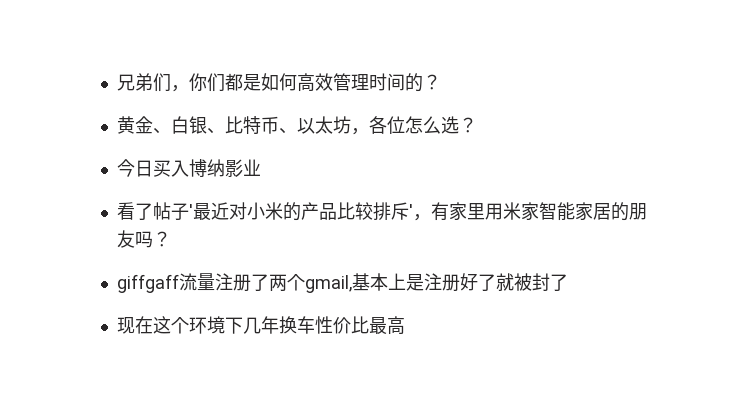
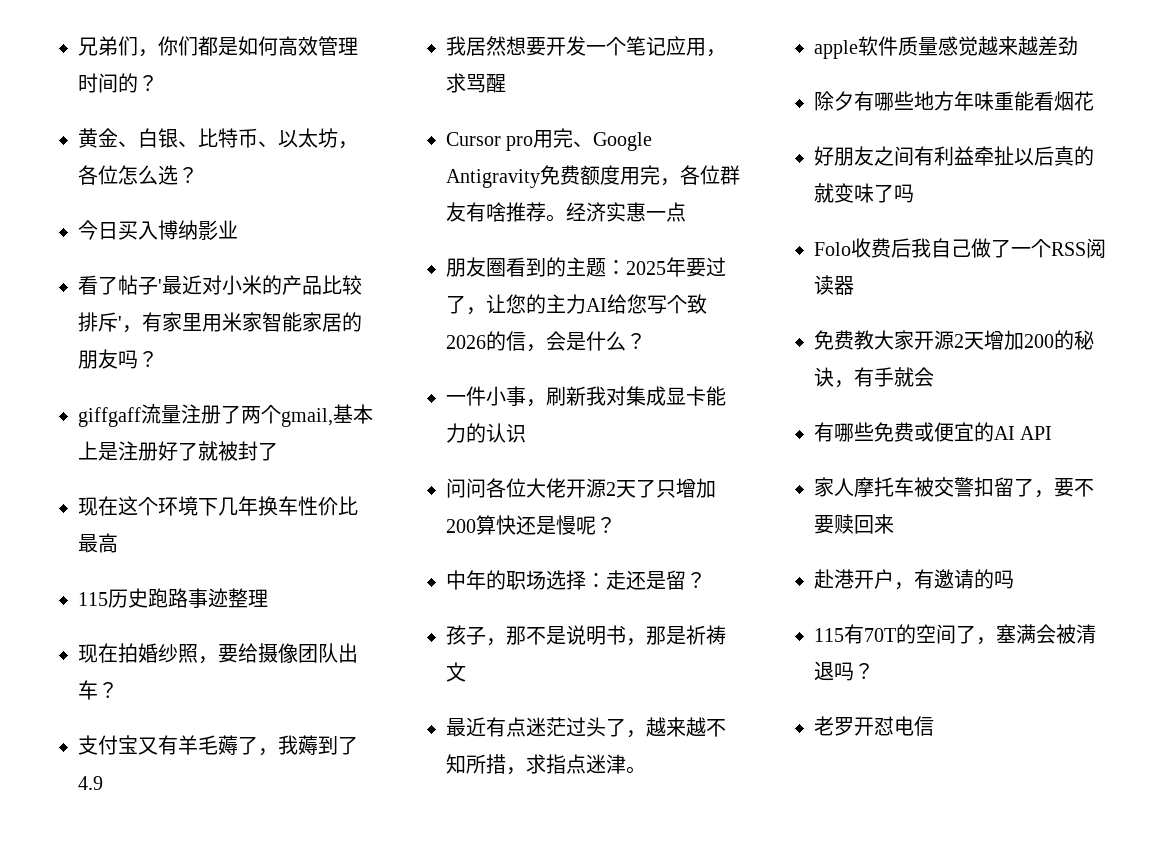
(405, 325) none -> [78,588,268,608] [78,643,358,664] [78,680,118,700] [78,735,358,756] [78,776,103,790] [446,36,726,57] [446,73,506,93] [446,128,653,151] [446,165,740,188] [446,202,686,222] [446,257,726,277] [446,294,707,315] [446,331,646,352] [446,386,726,407] [446,423,526,443] [446,478,716,498] [446,515,616,535] [446,570,706,590] [446,625,726,646] [446,662,466,682] [446,717,726,738] [446,754,646,775] [814,36,1078,59] [814,91,1094,111] [814,146,1094,166] [814,183,914,203] [814,238,1106,258] [814,275,854,295] [814,330,1094,350] [814,367,934,388] [814,422,1053,442] [814,477,1094,498] [814,514,894,534] [814,569,1014,590] [814,624,1096,645] [814,661,874,681] [814,716,934,736] // 115历史跑路事迹整理 // 现在拍婚纱照，要给摄像团队出车？ // 支付宝又有羊毛薅了，我薅到了4.9 // 我居然想要开发一个笔记应用，求骂醒 // Cursor pro用完、Google Antigravity免费额度用完，各位群友有啥推荐。经济实惠一点 // 朋友圈看到的主题：2025年要过了，让您的主力AI给您写个致2026的信，会是什么？ // 一件小事，刷新我对集成显卡能力的认识 // 问问各位大佬开源2天了只增加200算快还是慢呢？ // 中年的职场选择：走还是留？ // 孩子，那不是说明书，那是祈祷文 // 最近有点迷茫过头了，越来越不知所措，求指点迷津。 // apple软件质量感觉越来越差劲 // 除夕有哪些地方年味重能看烟花 // 好朋友之间有利益牵扯以后真的就变味了吗 // Folo收费后我自己做了一个RSS阅读器 // 免费教大家开源2天增加200的秘诀，有手就会 // 有哪些免费或便宜的AI API // 家人摩托车被交警扣留了，要不要赎回来 // 赴港开户，有邀请的吗 // 115有70T的空间了，塞满会被清退吗？ // 老罗开怼电信

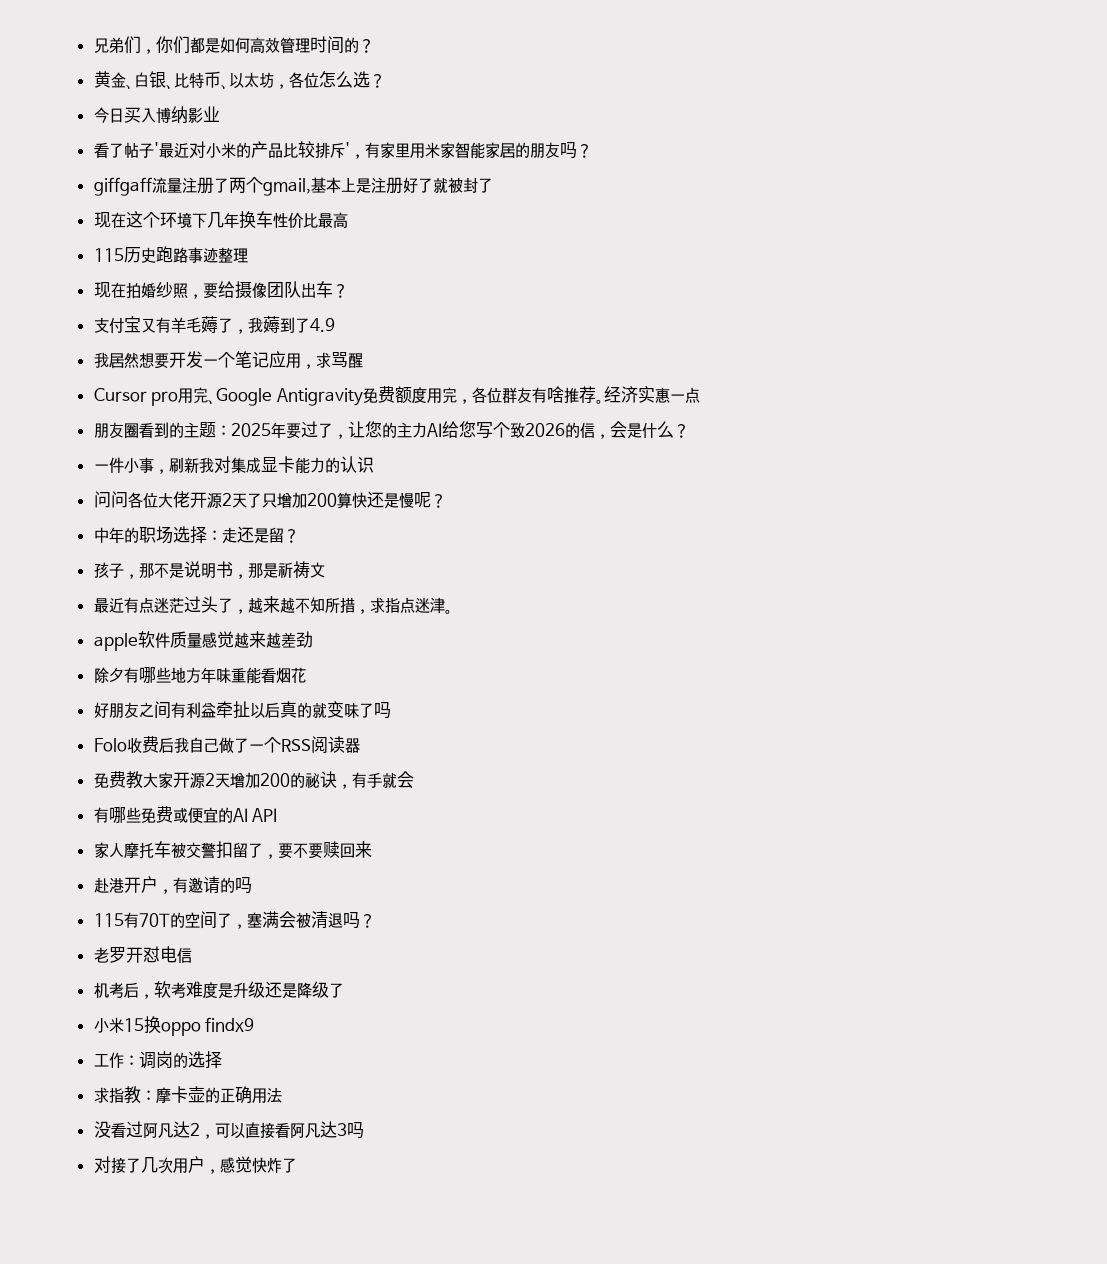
(934, 726) none -> [93,981,344,999] [93,1016,255,1036] [93,1051,222,1069] [93,1086,282,1104] [93,1121,364,1139] [93,1156,297,1174] // 机考后，软考难度是升级还是降级了 // 小米15换oppo findx9 // 工作：调岗的选择 // 求指教：摩卡壶的正确用法 // 没看过阿凡达2，可以直接看阿凡达3吗 // 对接了几次用户，感觉快炸了

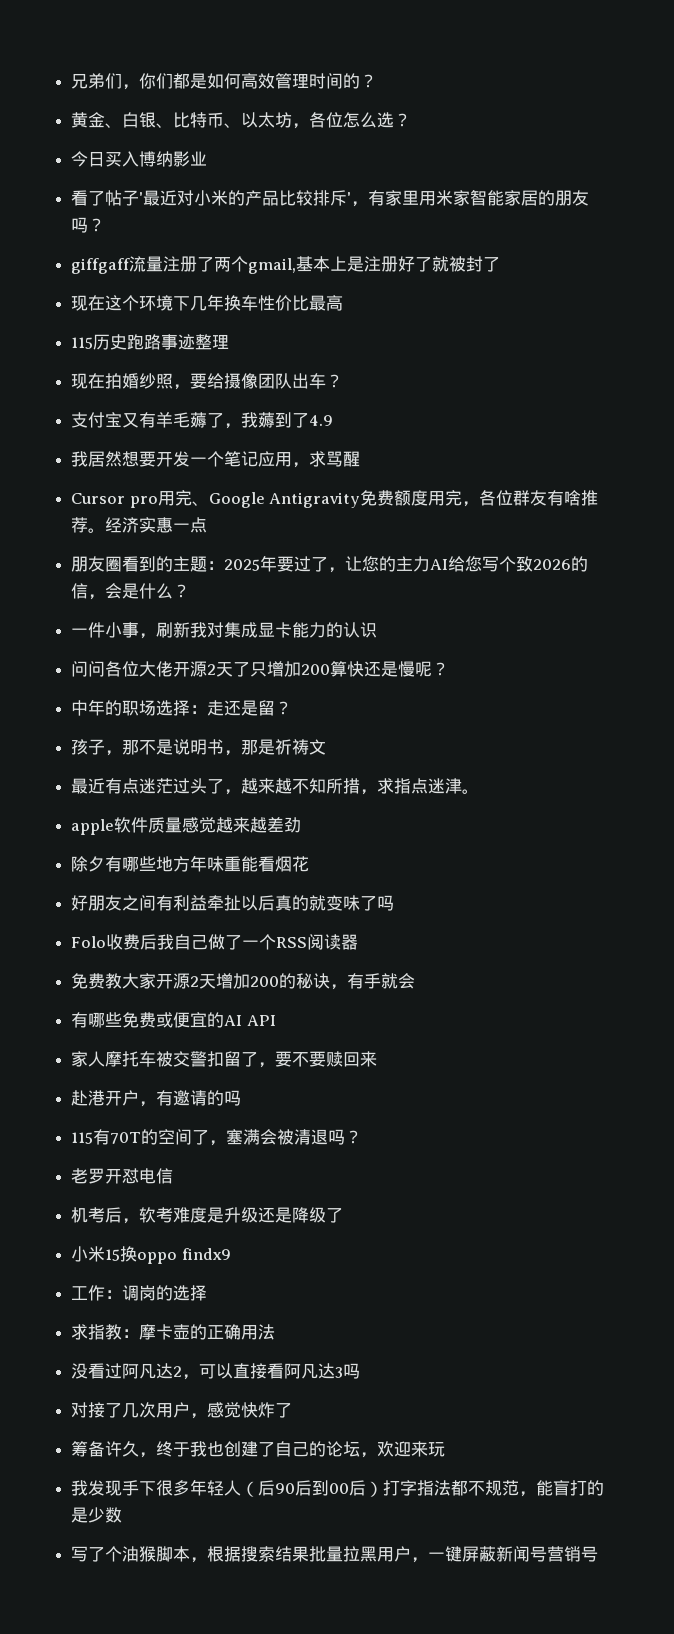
(297, 1165) none -> [71,1441,446,1458] [71,1479,605,1497] [71,1507,123,1523] [71,1546,599,1563] // 筹备许久，终于我也创建了自己的论坛，欢迎来玩 // 我发现手下很多年轻人（后90后到00后）打字指法都不规范，能盲打的是少数 // 写了个油猴脚本，根据搜索结果批量拉黑用户，一键屏蔽新闻号营销号

